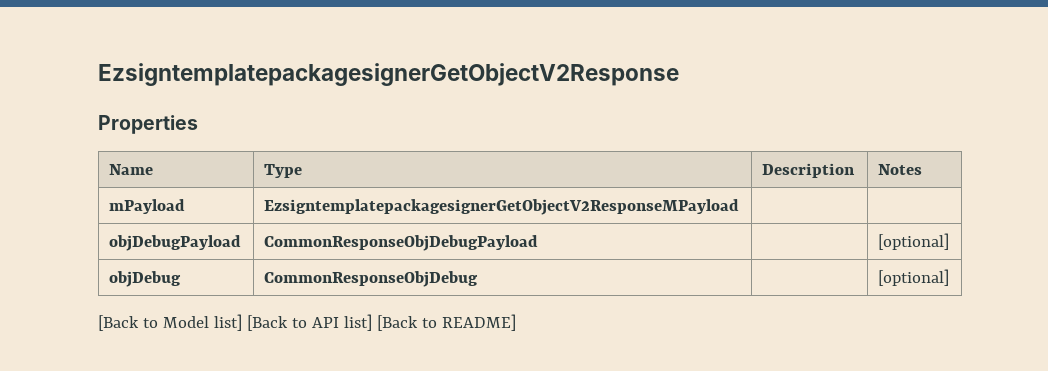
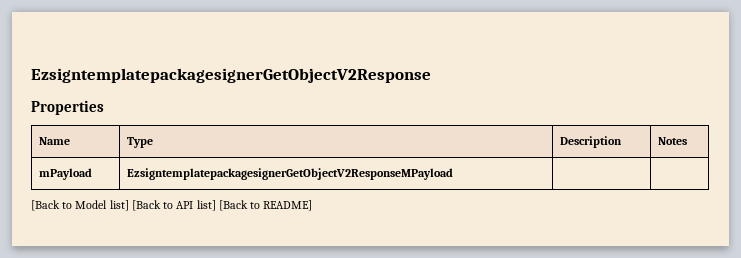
[109,235,242,251] [264,235,539,251] [878,233,950,250] [109,271,182,287] [264,271,479,287] [878,269,950,286] // objDebugPayload | CommonResponseObjDebugPayload | | [optional] // objDebug | CommonResponseObjDebug | | [optional] -> (454, 174) none

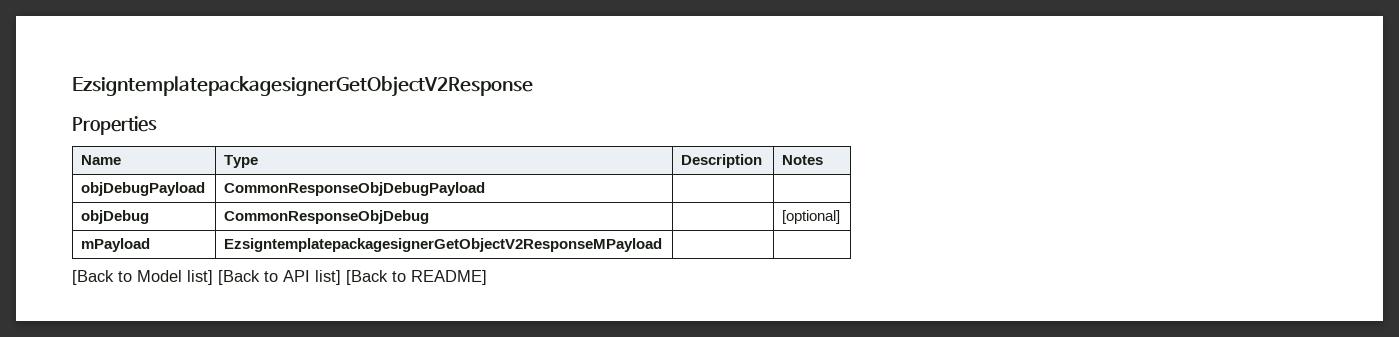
(688, 141) none -> [81,182,206,196] [224,182,486,196] [81,210,150,224] [224,210,430,224] [782,210,841,224] // objDebugPayload | CommonResponseObjDebugPayload | | // objDebug | CommonResponseObjDebug | | [optional]

